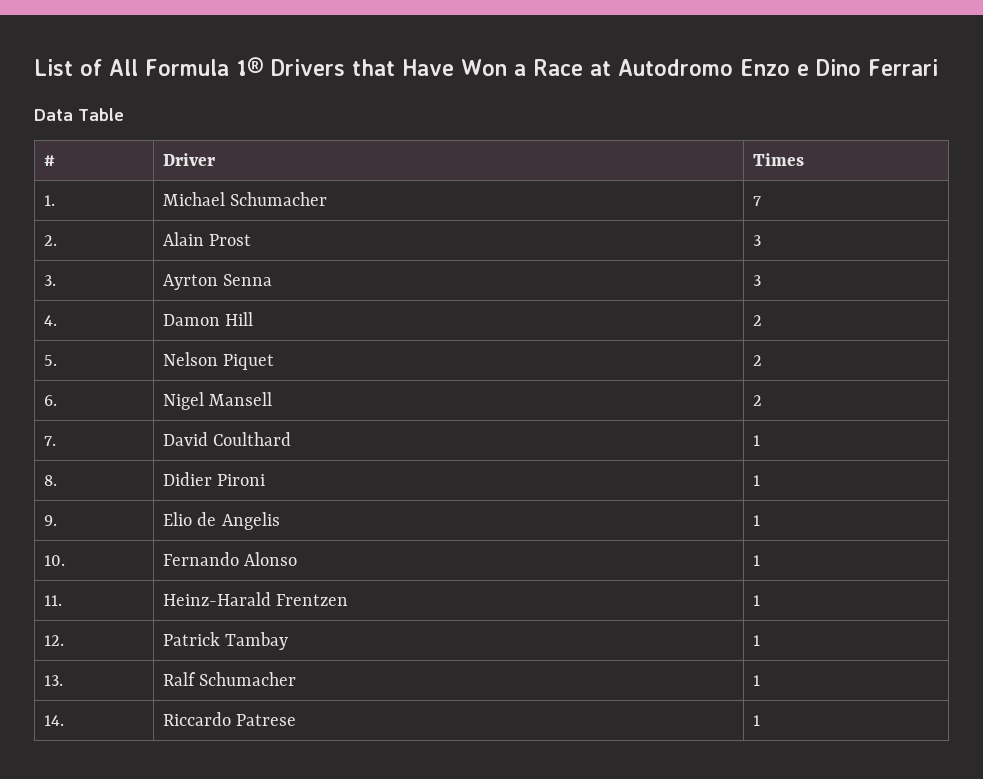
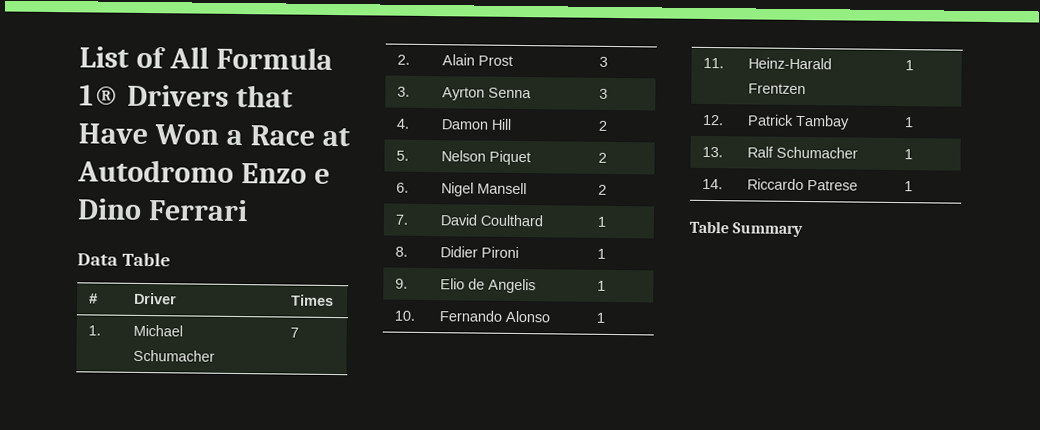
(761, 720) none -> [689,220,804,238] // Table Summary

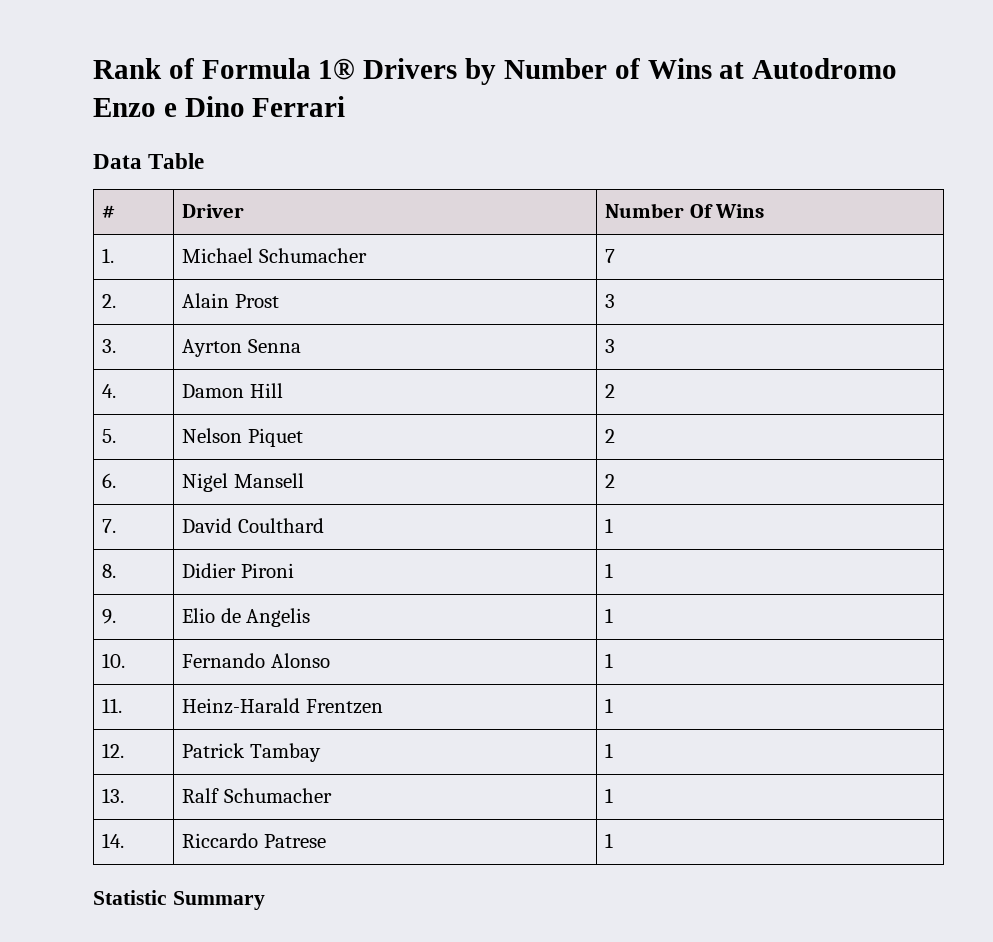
[79,46,333,70] [79,84,293,108] [78,123,315,146] List of All Formula 1® Drivers that Have Won a Race -> [93,58,712,85] Rank of Formula 1® Drivers by Number of Wins
[291,294,335,307] Times -> [605,203,765,218] Number Of Wins
[689,220,729,234] Table -> [93,890,167,905] Statistic

